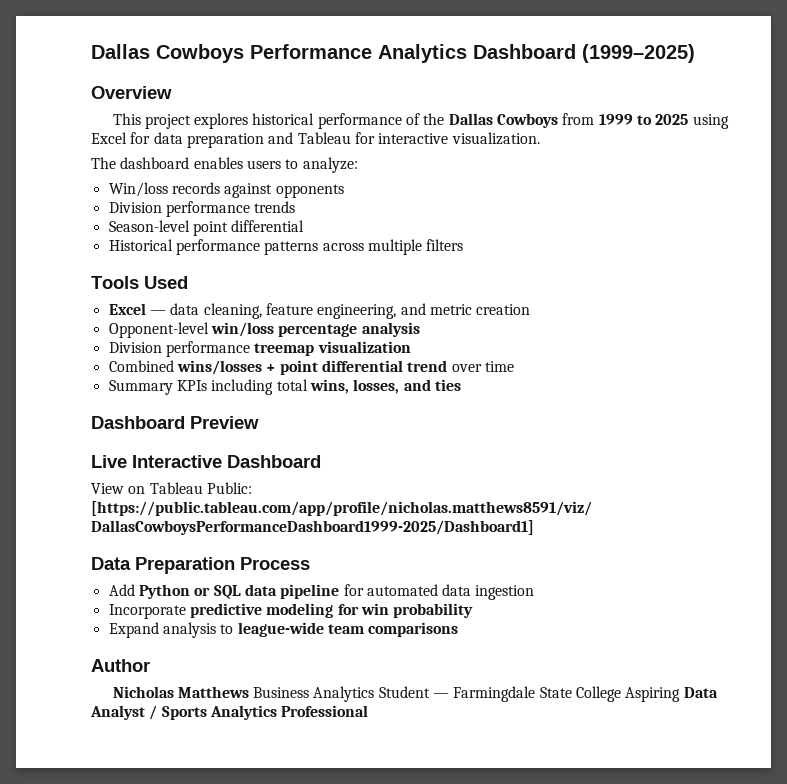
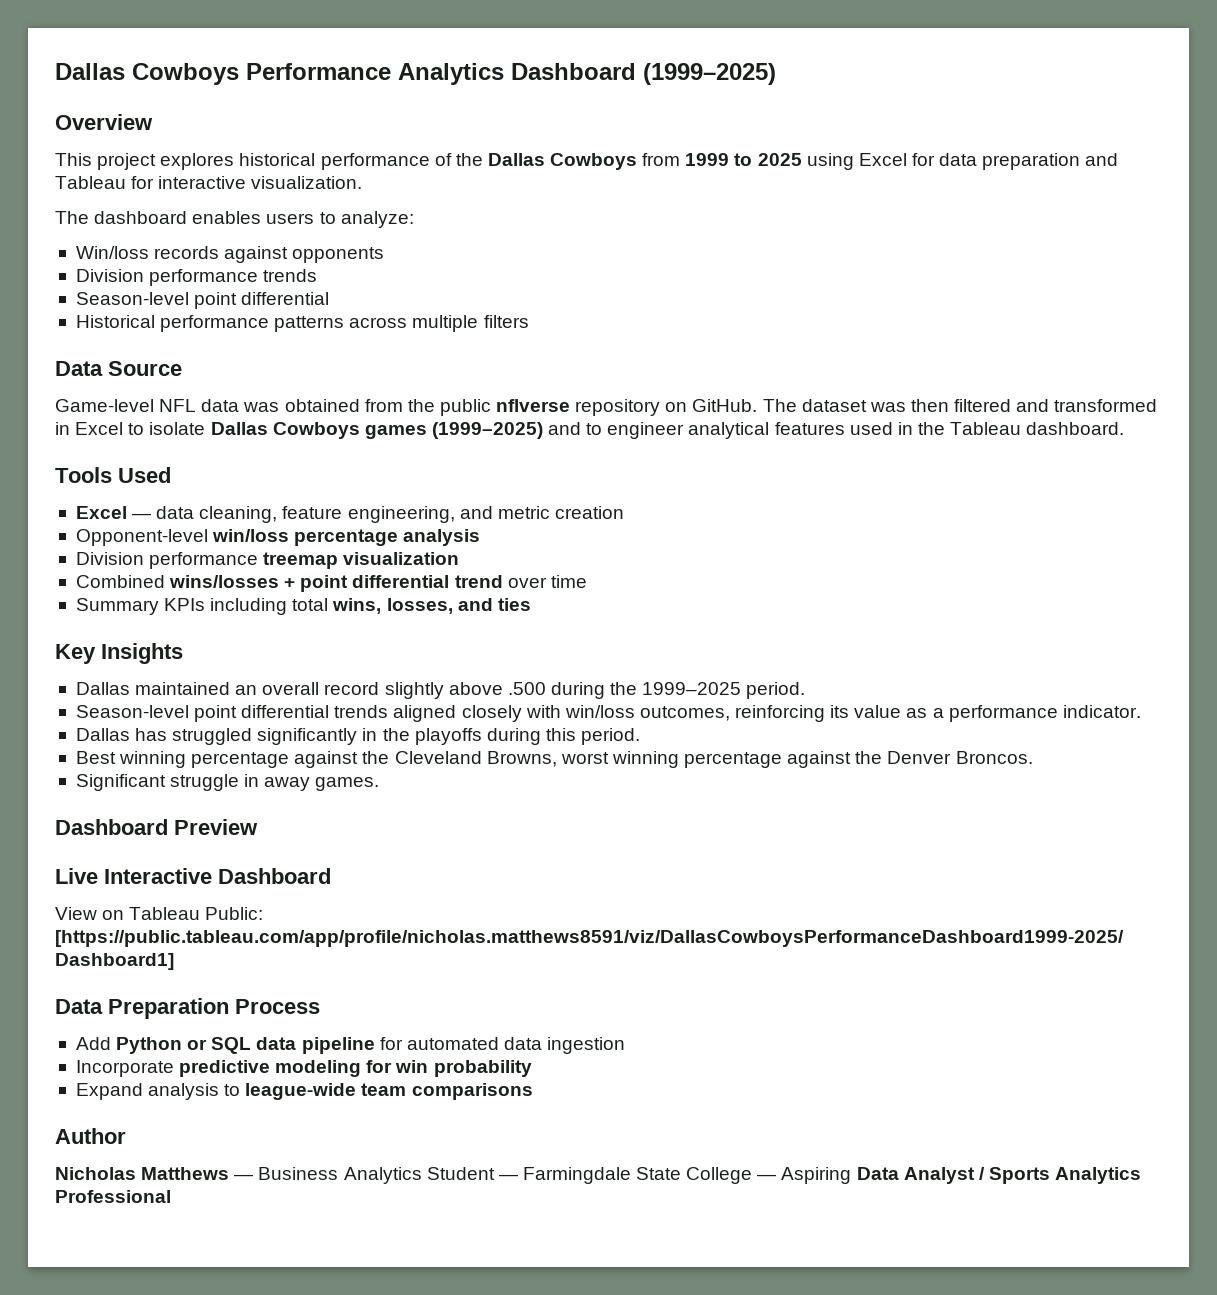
(464, 245) none -> [55,361,182,376] [55,399,1158,416] [55,422,1125,439] // Data Source // Game-level NFL data was obtained from the public nflverse repository on GitHub. The dataset was then filtered and transformed in Excel to isolate Dallas Cowboys games (1999–2025) and to engineer analytical features used in the Tableau dashboard.
(461, 385) none -> [55,643,183,664] [75,682,806,699] [75,705,1141,722] [75,728,641,745] [75,751,1033,768] [75,774,380,791] // Key Insights // Dallas maintained an overall record slightly above .500 during the 1999–2025 period. // Season-level point differential trends aligned closely with win/loss outcomes, reinforcing its value as a performance indicator. // Dallas has struggled significantly in the playoffs during this period. // Best winning percentage against the Cleveland Browns, worst winning percentage against the Denver Broncos. // Significant struggle in away games.
(249, 692) none -> [234,1174,254,1180] —
(622, 694) none -> [757,1174,777,1180] —

